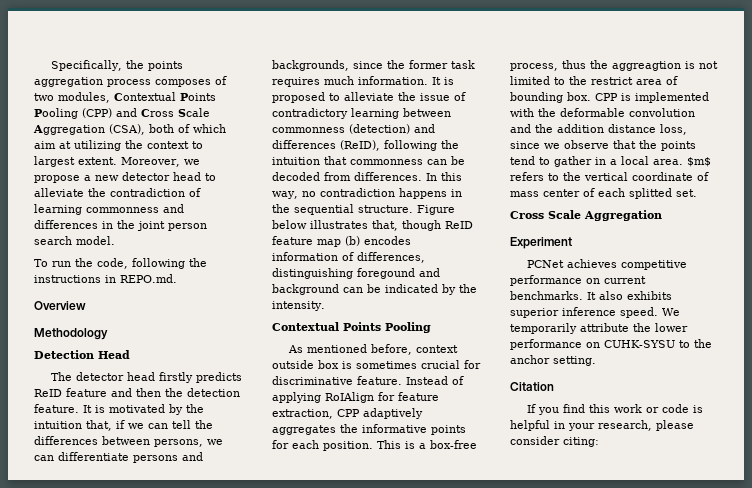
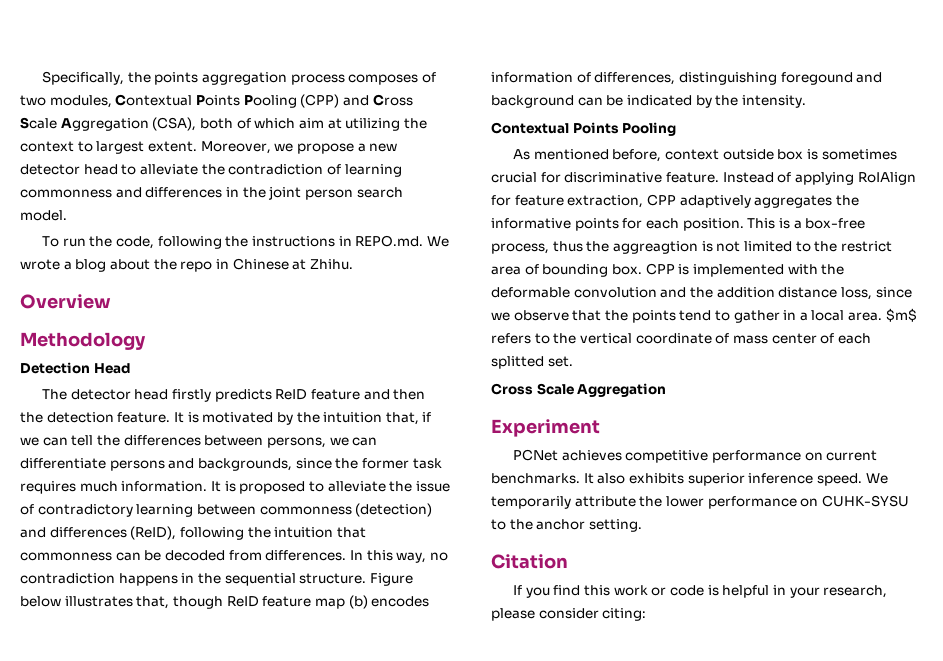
(177, 278) none -> [427,236,450,247] [20,258,353,272] We wrote a blog about the repo in Chinese at Zhihu.

